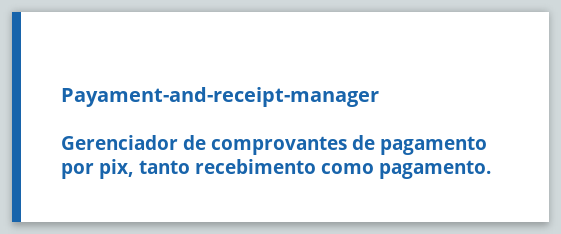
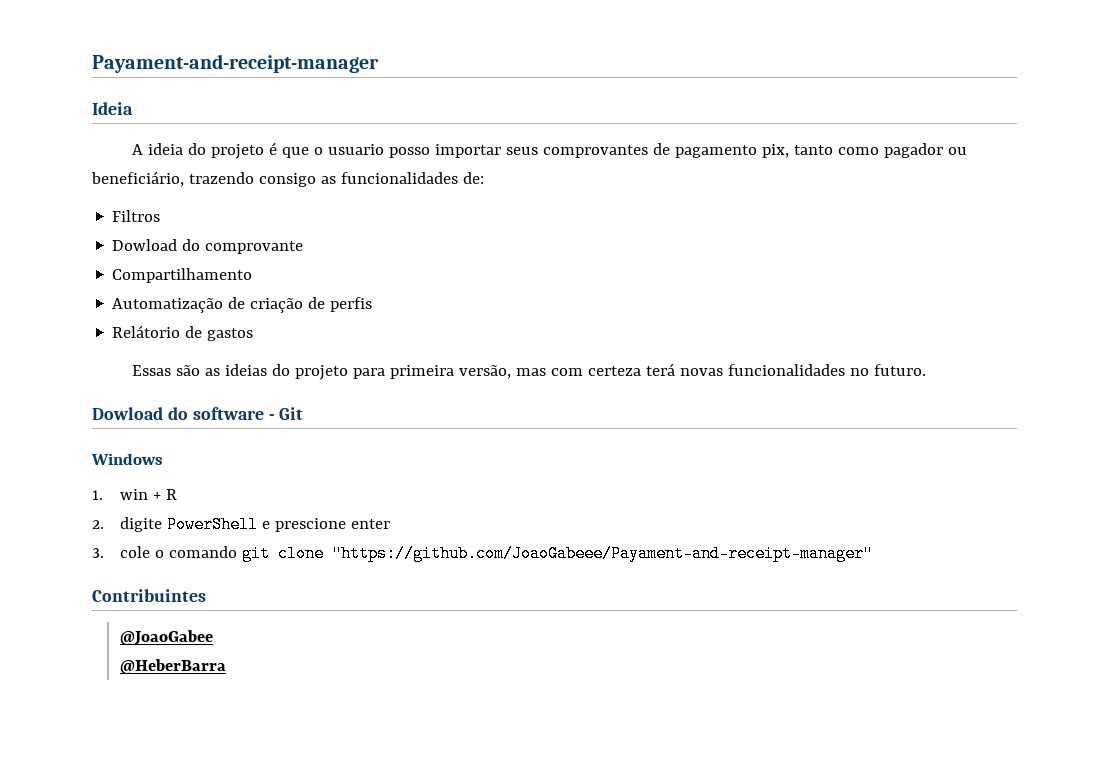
[61,135,206,150] Gerenciador de -> [92,102,133,115] [131,142,538,159] Ideia // A ideia do projeto é que o usuario posso importar seus
[61,163,94,179] por -> (757, 151) none
[195,159,491,179] recebimento como pagamento. -> [837,143,967,158] [91,171,484,187] [112,210,161,222] [112,239,304,254] [112,268,253,283] [112,297,373,313] [112,325,254,341] [131,363,926,380] [92,407,304,420] [91,453,163,465] [92,489,177,500] [92,516,390,533] [92,545,873,562] [92,589,206,602] [119,630,213,645] [119,659,226,674] como pagador ou beneficiário, trazendo consigo as funcionalidades de: // Filtros // Dowload do comprovante // Compartilhamento // Automatização de criação de perfis // Relátorio de gastos // Essas são as ideias do projeto para primeira versão, mas com certeza terá novas funcionalidades no futuro. // Dowload do software - Git // Windows // 1. win + R // 2. digite PowerShell e prescione enter // 3. cole o comando git clone "https://github.com/JoaoGabeee/Payament-and-receipt-manager" // Contribuintes // @JoaoGabee // @HeberBarra

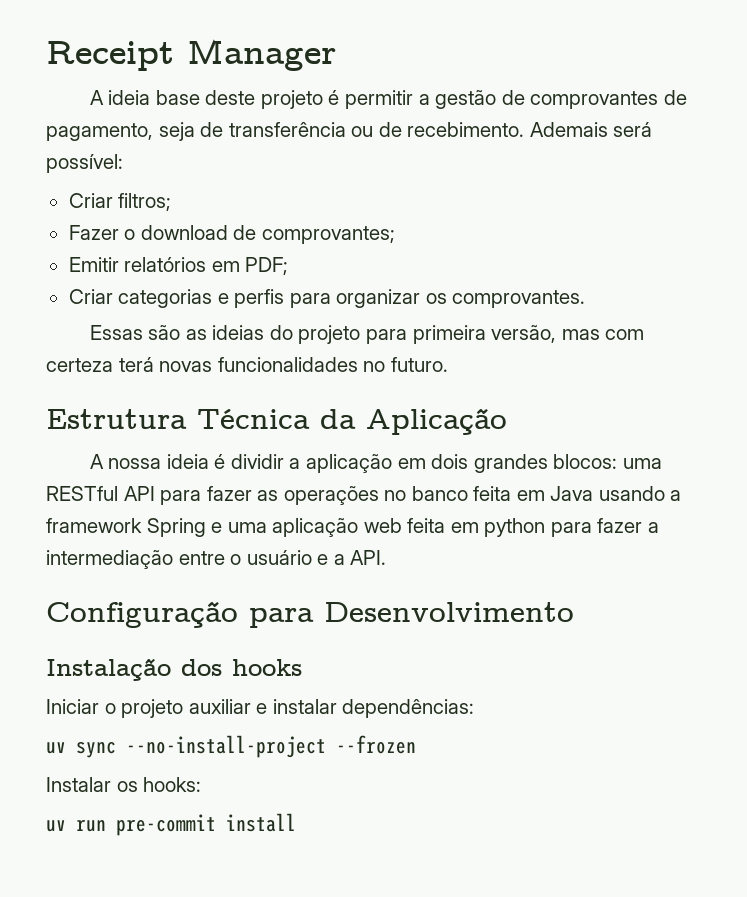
[92,54,379,73] [92,102,133,115] Payament-and-receipt-manager // Ideia -> [46,39,336,71] Receipt Manager
[187,142,967,159] [91,171,484,187] [112,210,161,222] [112,239,304,254] [112,268,253,283] [112,297,373,313] [112,325,254,341] do projeto é que o usuario posso importar seus comprovantes de pagamento pix, tanto como pagador ou beneficiário, trazendo consigo as funcionalidades de: // Filtros // Dowload do comprovante // Compartilhamento // Automatização de criação de perfis // Relátorio de gastos -> [155,90,687,109] [46,122,653,141] [46,154,123,173] [68,193,172,211] [68,225,395,244] [68,257,289,275] [68,289,586,308] base deste projeto é permitir a gestão de comprovantes de pagamento, seja de transferência ou de recebimento. Ademais será possível: // Criar filtros; // Fazer o download de comprovantes; // Emitir relatórios em PDF; // Criar categorias e perfis para organizar os comprovantes.
[92,407,304,420] [91,453,163,465] [92,489,177,500] [92,516,390,533] [92,545,873,562] [92,589,206,602] [119,630,213,645] [119,659,226,674] Dowload do software - Git // Windows // 1. win + R // 2. digite PowerShell e prescione enter // 3. cole o comando git clone "https://github.com/JoaoGabeee/Payament-and-receipt-manager" // Contribuintes // @JoaoGabee // @HeberBarra -> [46,408,507,435] [89,454,662,473] [46,486,682,505] [46,518,659,537] [46,550,387,569] [46,601,574,628] [46,658,302,681] [46,699,475,718] [46,735,416,758] [46,777,202,792] [46,813,296,836] Estrutura Técnica da Aplicação // A nossa ideia é dividir a aplicação em dois grandes blocos: uma RESTful API para fazer as operações no banco feita em Java usando a framework Spring e uma aplicação web feita em python para fazer a intermediação entre o usuário e a API. // Configuração para Desenvolvimento // Instalação dos hooks // Iniciar o projeto auxiliar e instalar dependências: // uv sync --no-install-project --frozen // Instalar os hooks: // uv run pre-commit install

